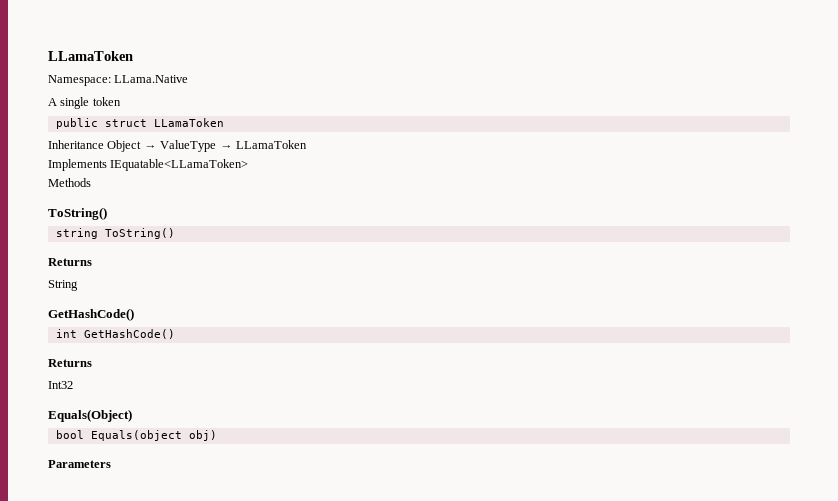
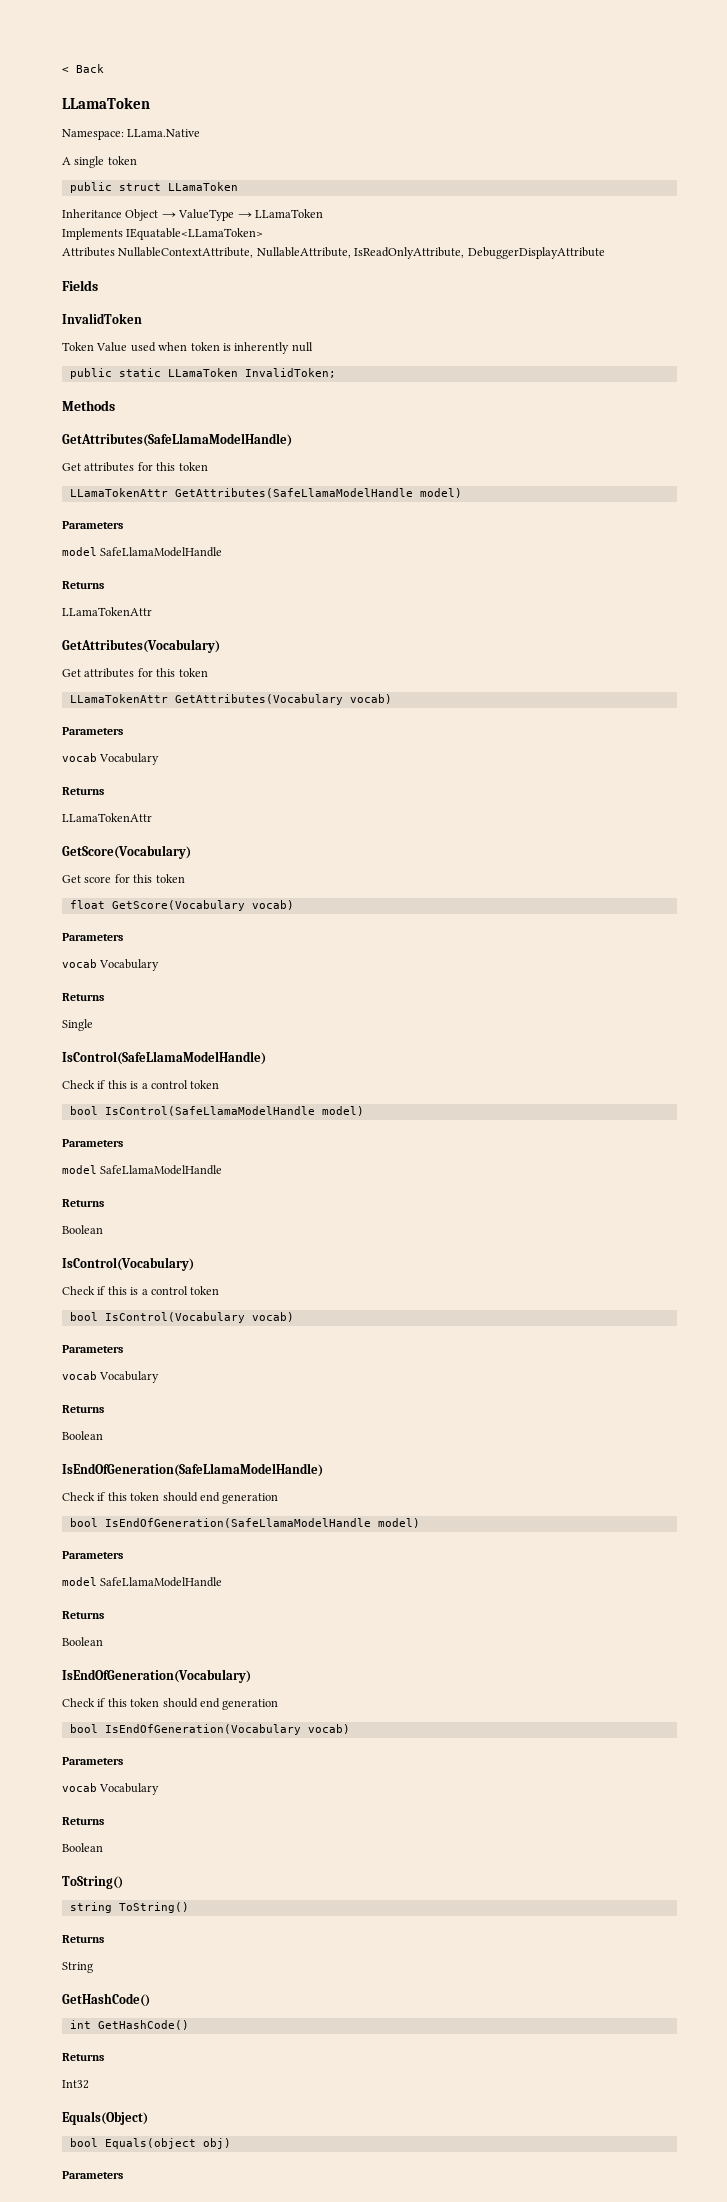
(48, 56) none -> [62,64,104,73] < Back //
[48,178,91,187] Methods -> [62,247,605,259] [62,280,98,291] [62,313,142,324] [62,342,313,354] [69,368,336,379] [62,400,115,411] [62,433,292,447] [62,462,208,472] [69,488,462,498] [62,521,123,529] [62,547,223,557] [62,581,104,589] [62,607,152,616] [62,639,220,653] [62,668,208,678] [69,694,392,705] [62,727,123,735] [62,753,160,765] [62,787,104,795] [62,813,152,822] [62,845,191,859] [62,874,185,883] [69,900,294,911] [62,933,123,941] [62,959,160,971] [62,993,104,1001] [62,1019,93,1031] [62,1051,266,1065] [62,1080,220,1089] [69,1106,364,1116] [62,1139,123,1147] [62,1165,223,1175] [62,1199,104,1207] [62,1225,103,1234] [62,1257,194,1271] [62,1286,220,1295] [69,1312,294,1323] [62,1345,123,1353] [62,1371,160,1383] [62,1405,104,1413] [62,1431,103,1440] [62,1463,323,1477] [62,1492,279,1504] [69,1518,420,1528] [62,1551,123,1559] [62,1577,223,1587] [62,1611,104,1619] [62,1637,103,1646] [62,1669,251,1683] [62,1698,279,1710] [69,1724,350,1735] [62,1757,123,1765] [62,1783,160,1795] [62,1817,104,1825] [62,1843,103,1852] Attributes NullableContextAttribute, NullableAttribute, IsReadOnlyAttribute, DebuggerDisplayAttribute // Fields // InvalidToken // Token Value used when token is inherently null // public static LLamaToken InvalidToken; // Methods // GetAttributes(SafeLlamaModelHandle) // Get attributes for this token // LLamaTokenAttr GetAttributes(SafeLlamaModelHandle model) // Parameters // model SafeLlamaModelHandle // Returns // LLamaTokenAttr // GetAttributes(Vocabulary) // Get attributes for this token // LLamaTokenAttr GetAttributes(Vocabulary vocab) // Parameters // vocab Vocabulary // Returns // LLamaTokenAttr // GetScore(Vocabulary) // Get score for this token // float GetScore(Vocabulary vocab) // Parameters // vocab Vocabulary // Returns // Single // IsControl(SafeLlamaModelHandle) // Check if this is a control token // bool IsControl(SafeLlamaModelHandle model) // Parameters // model SafeLlamaModelHandle // Returns // Boolean // IsControl(Vocabulary) // Check if this is a control token // bool IsControl(Vocabulary vocab) // Parameters // vocab Vocabulary // Returns // Boolean // IsEndOfGeneration(SafeLlamaModelHandle) // Check if this token should end generation // bool IsEndOfGeneration(SafeLlamaModelHandle model) // Parameters // model SafeLlamaModelHandle // Returns // Boolean // IsEndOfGeneration(Vocabulary) // Check if this token should end generation // bool IsEndOfGeneration(Vocabulary vocab) // Parameters // vocab Vocabulary // Returns // Boolean

